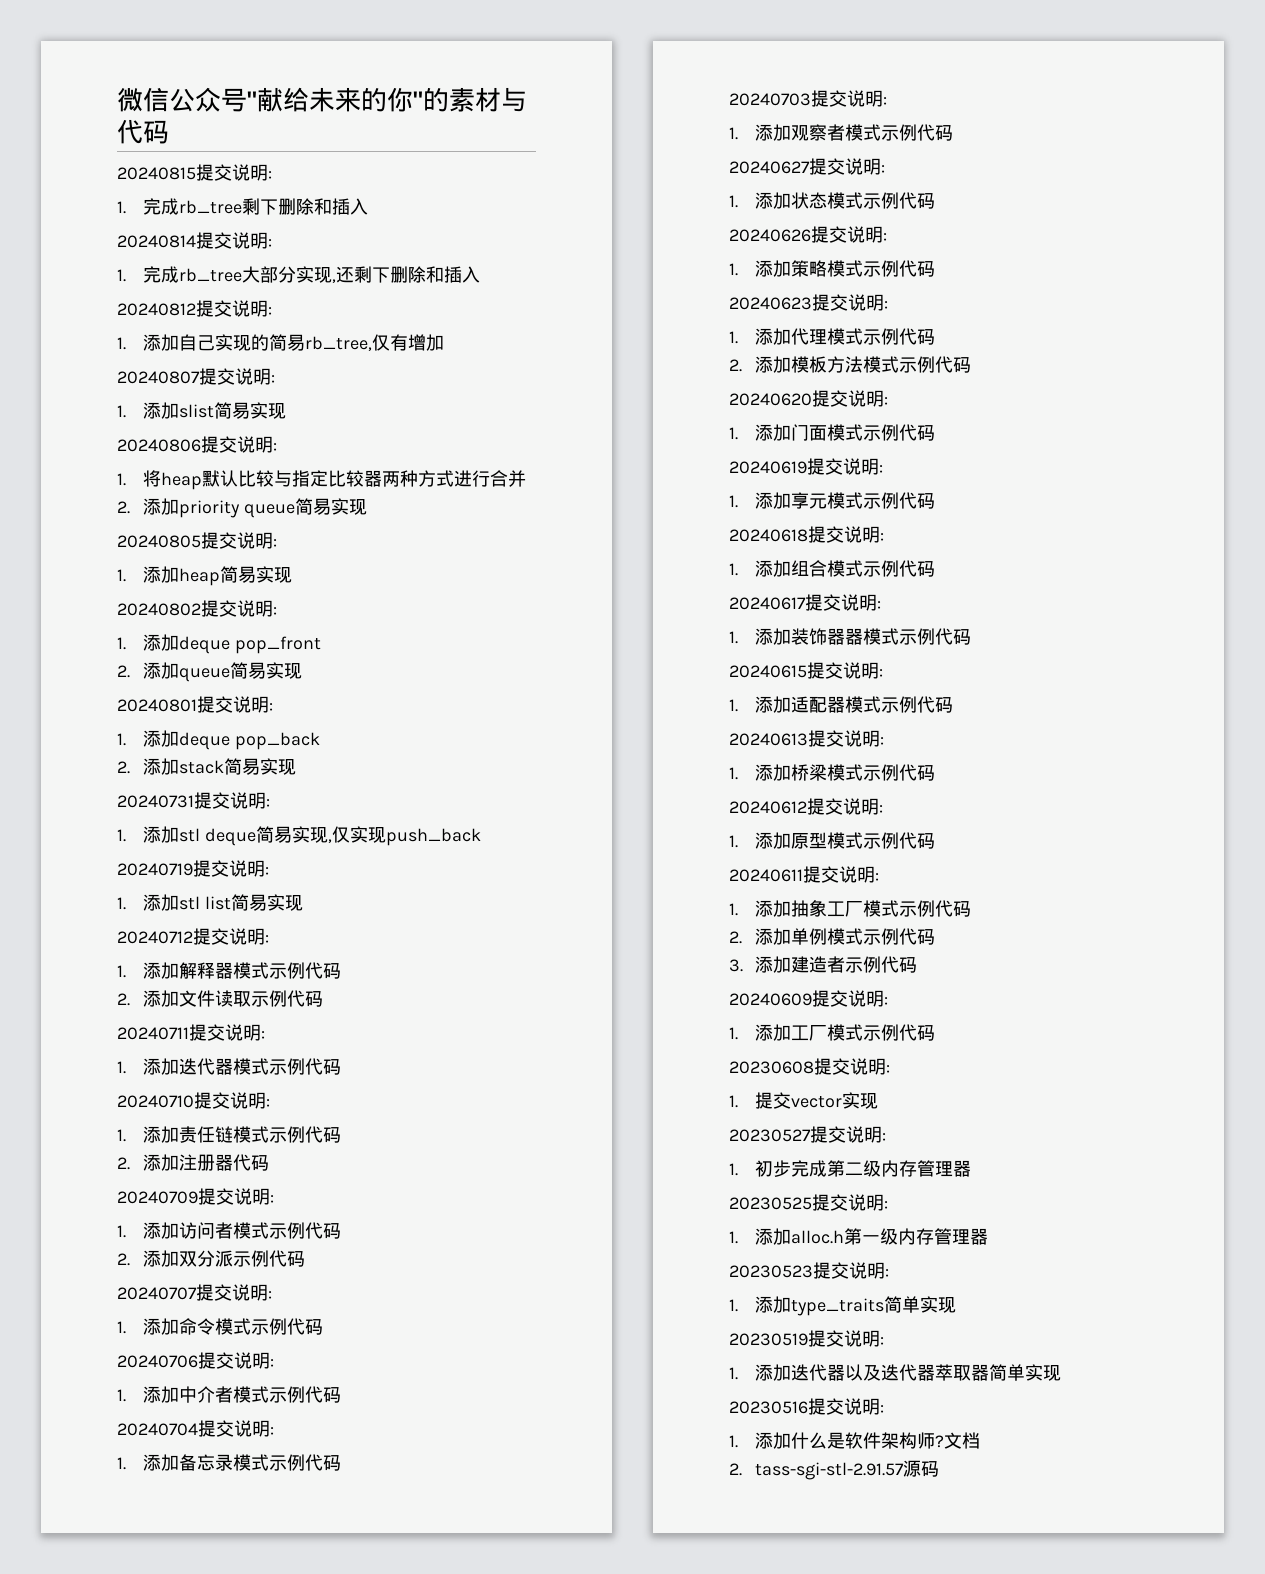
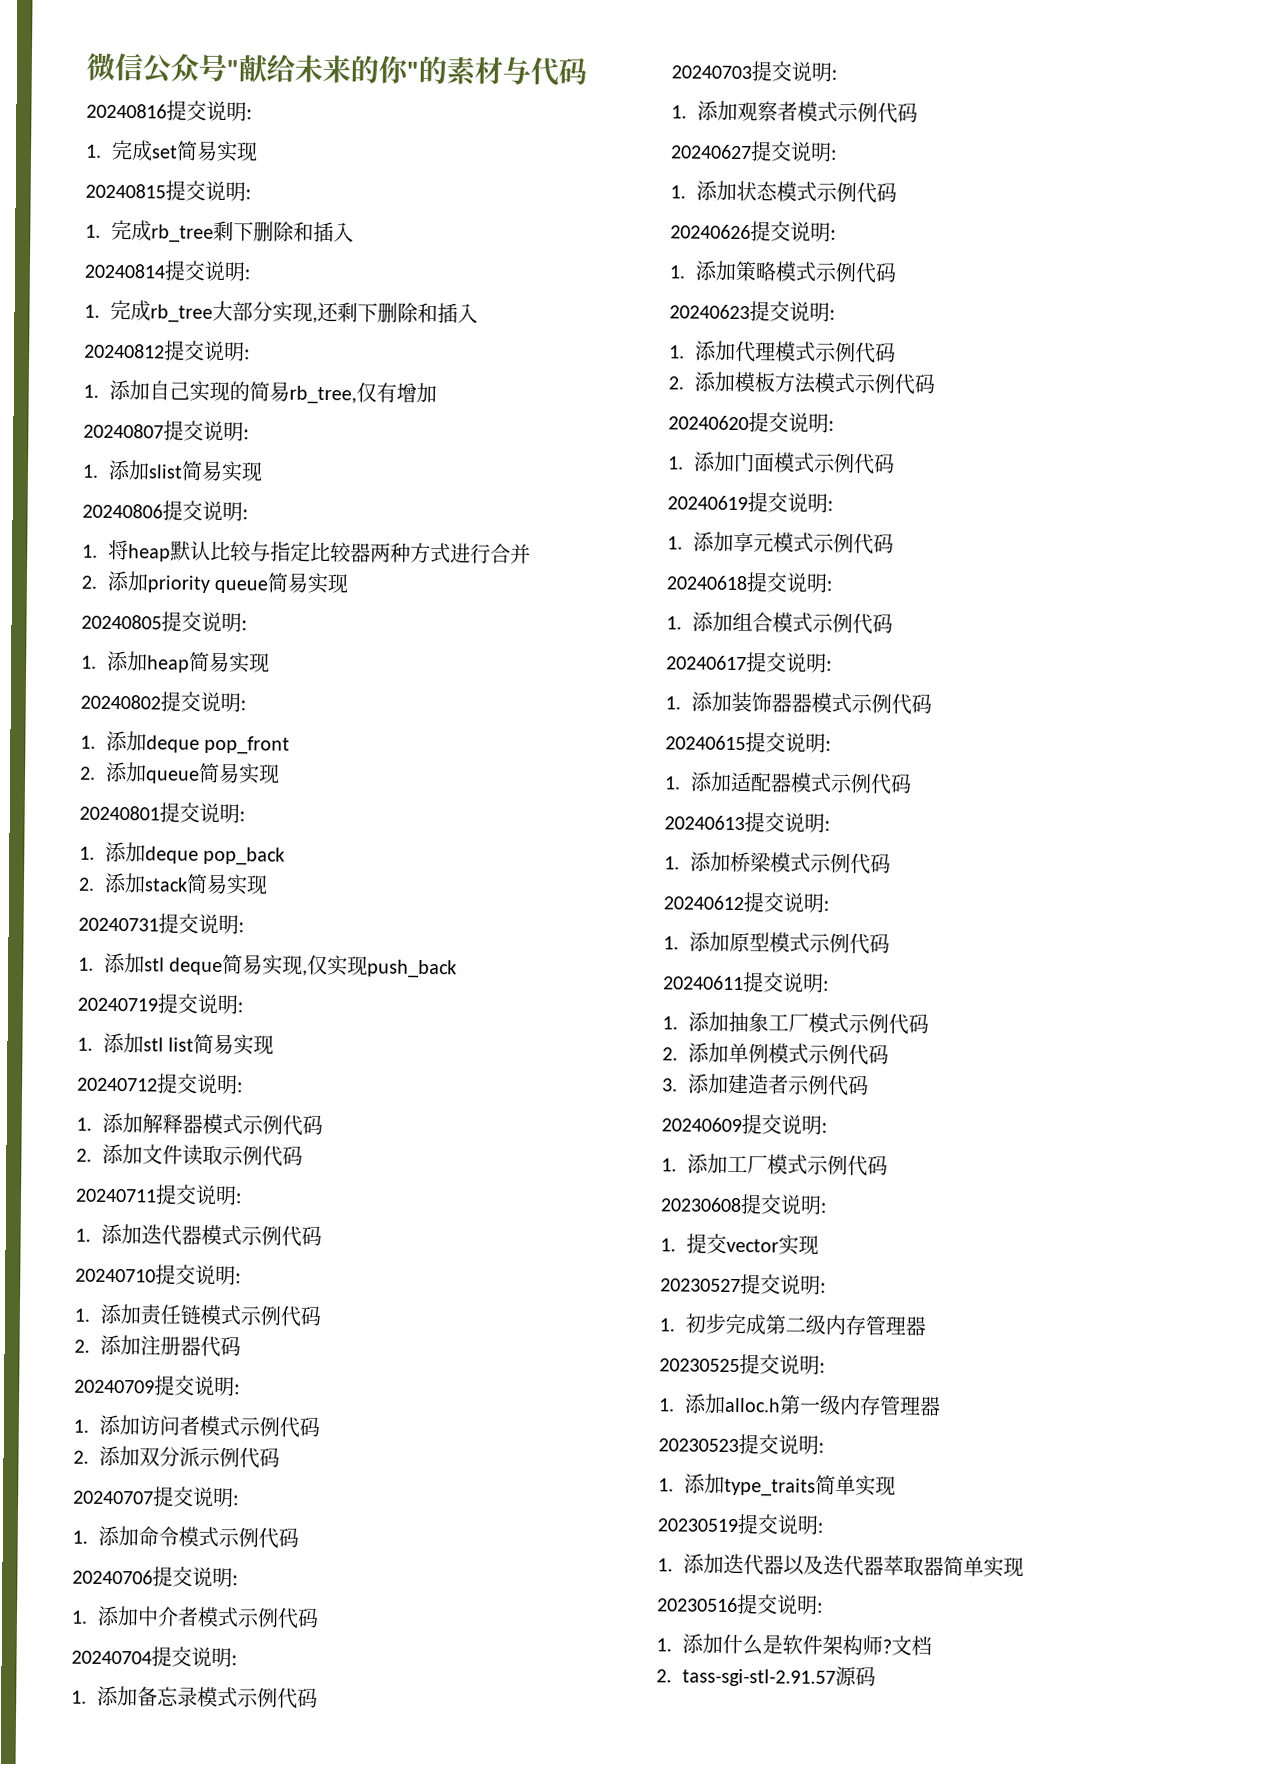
(169, 132) none -> [86,100,252,122] [85,139,258,163] // 20240816提交说明: // 1.完成set简易实现

